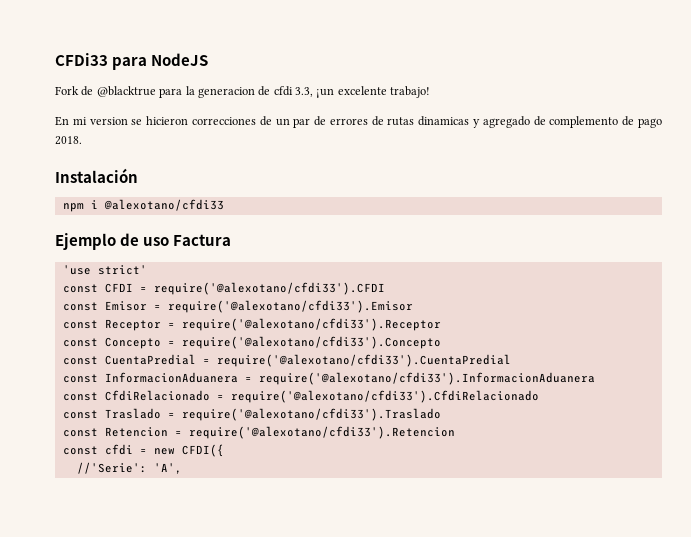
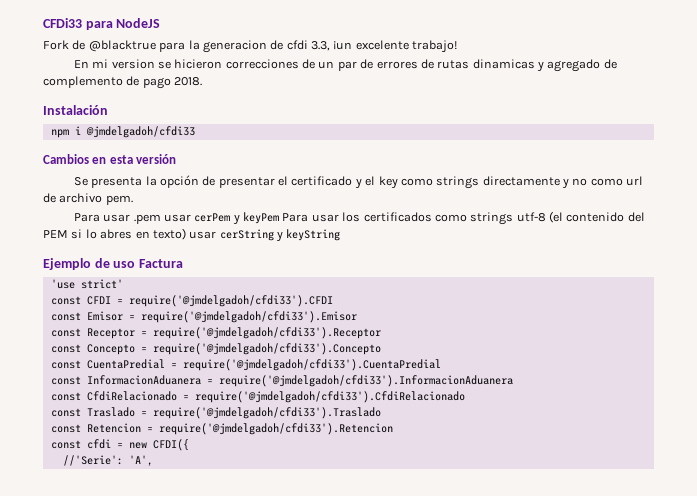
[103,199,224,211] @alexotano/cfdi33 -> [85,126,195,138] [43,154,177,164] [73,175,644,189] [43,193,133,205] [73,211,645,225] [43,228,341,242] @jmdelgadoh/cfdi33 // Cambios en esta versión // Se presenta la opción de presentar el certificado y el key como strings directamente y no como url de archivo pem. // Para usar .pem usar cerPem y keyPem Para usar los certificados como strings utf-8 (el contenido del PEM si lo abres en texto) usar cerString y keyString
[153,282,385,295] require('@alexotano/cfdi33').CFDI -> [128,295,333,307] require('@jmdelgadoh/cfdi33').CFDI
[167,300,413,313] require('@alexotano/cfdi33').Emisor -> [140,311,357,323] require('@jmdelgadoh/cfdi33').Emisor
[181,318,441,331] require('@alexotano/cfdi33').Receptor -> [152,327,381,339] require('@jmdelgadoh/cfdi33').Receptor
[181,336,441,349] require('@alexotano/cfdi33').Concepto -> [152,343,381,355] require('@jmdelgadoh/cfdi33').Concepto
[216,354,511,367] require('@alexotano/cfdi33').CuentaPredial -> [182,359,441,371] require('@jmdelgadoh/cfdi33').CuentaPredial
[258,372,595,385] require('@alexotano/cfdi33').InformacionAduanera -> [218,375,513,387] require('@jmdelgadoh/cfdi33').InformacionAduanera
[230,390,539,403] require('@alexotano/cfdi33').CfdiRelacionado -> [194,391,465,403] require('@jmdelgadoh/cfdi33').CfdiRelacionado
[181,408,441,421] require('@alexotano/cfdi33').Traslado -> [152,407,381,419] require('@jmdelgadoh/cfdi33').Traslado
[188,426,455,439] require('@alexotano/cfdi33').Retencion -> [158,423,393,435] require('@jmdelgadoh/cfdi33').Retencion

